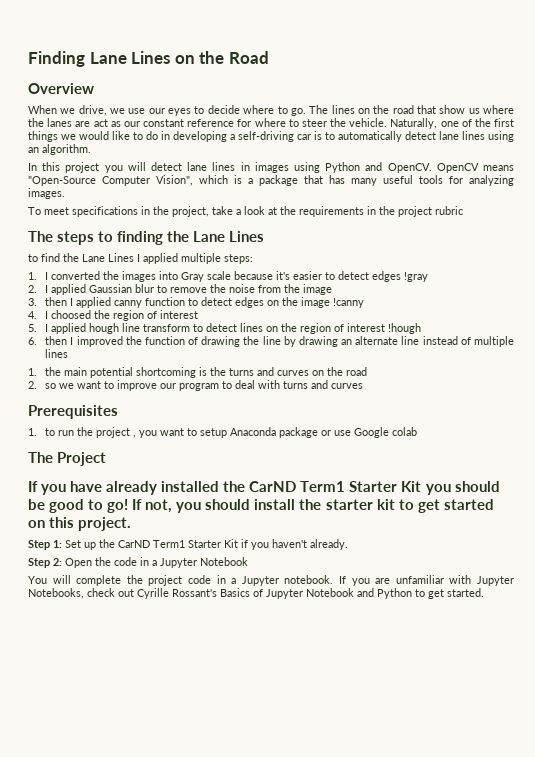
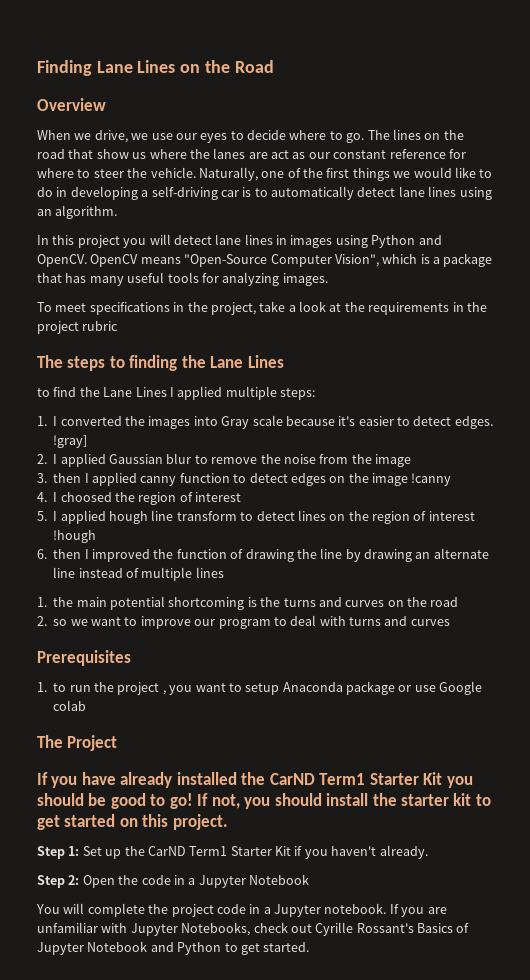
[372,271,429,282] edges !gray -> [454,416,493,429] [53,435,88,448] edges. !gray]

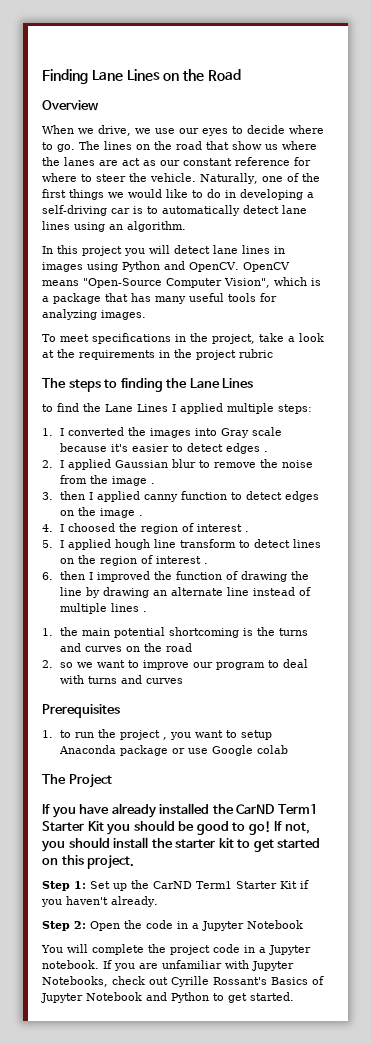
[454,416,493,429] [53,435,88,448] edges. !gray] -> [226,443,269,454] edges .
(411, 460) none -> [151,483,156,484] .
[411,473,452,486] !canny -> [139,515,144,516] .
(242, 497) none -> [245,531,250,532] .
[53,530,97,543] !hough -> [204,563,209,564] .
(224, 572) none -> [143,611,148,612] .

